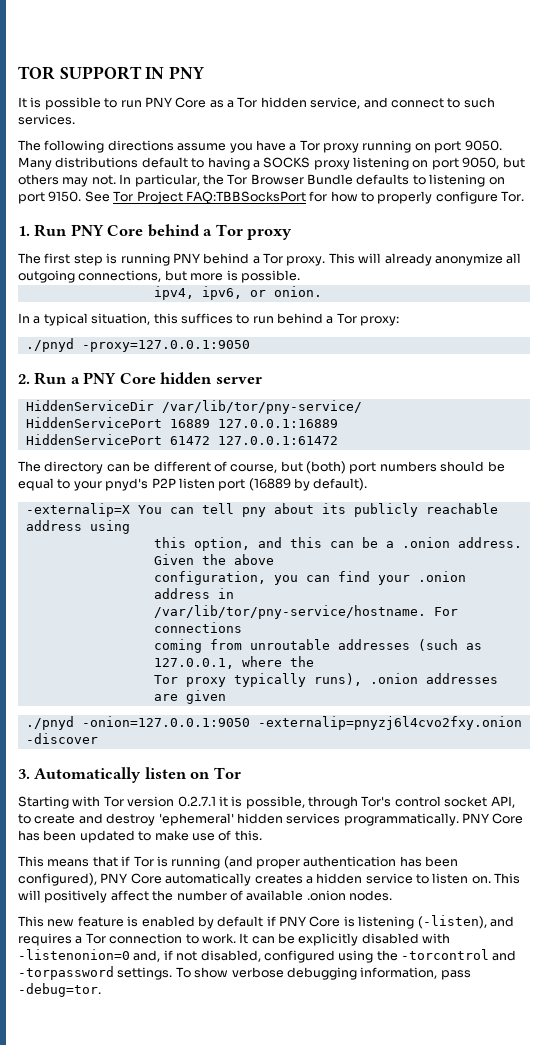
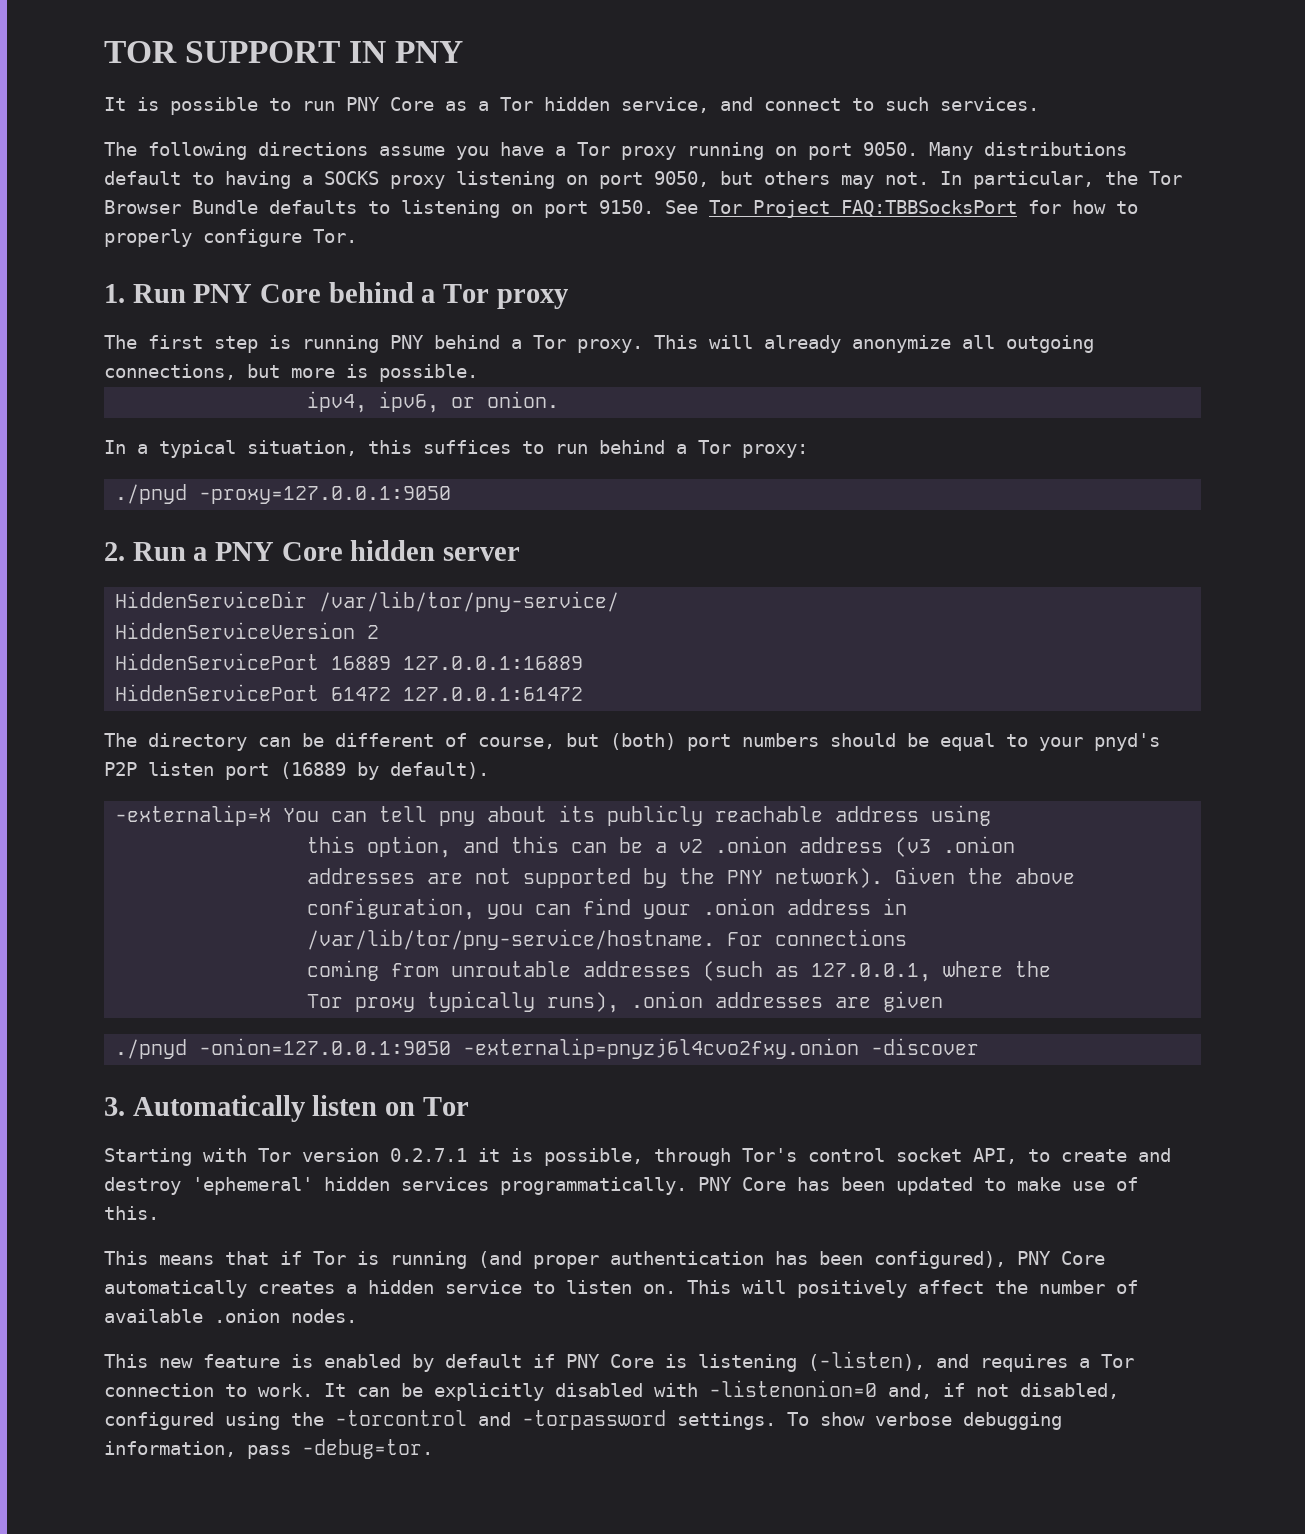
(362, 407) none -> [115,622,380,639] // HiddenServiceVersion 2
[401,537,522,548] .onion address. -> [679,836,1016,857] [307,868,884,888] v2 .onion address (v3 .onion // addresses are not supported by the PNY network).

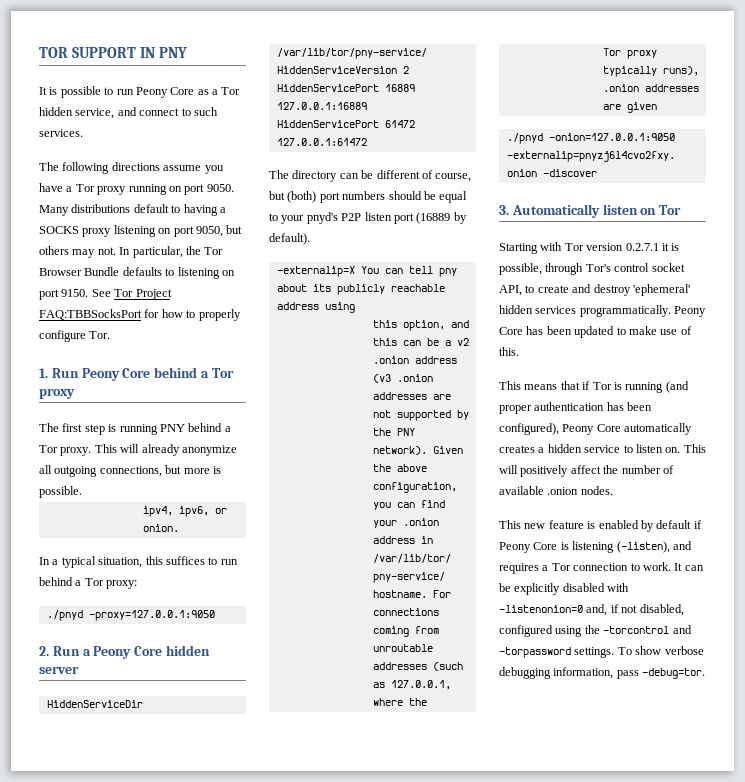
[346,97,380,111] PNY -> [135,87,168,98] Peony
[193,284,253,303] PNY -> [81,368,120,381] Peony
[215,542,275,561] PNY -> [93,646,132,659] Peony
[698,1177,732,1191] PNY -> [674,306,707,317] Peony
[1017,1251,1051,1265] PNY -> [562,424,595,435] Peony
[566,1354,600,1368] PNY -> [499,542,531,553] Peony

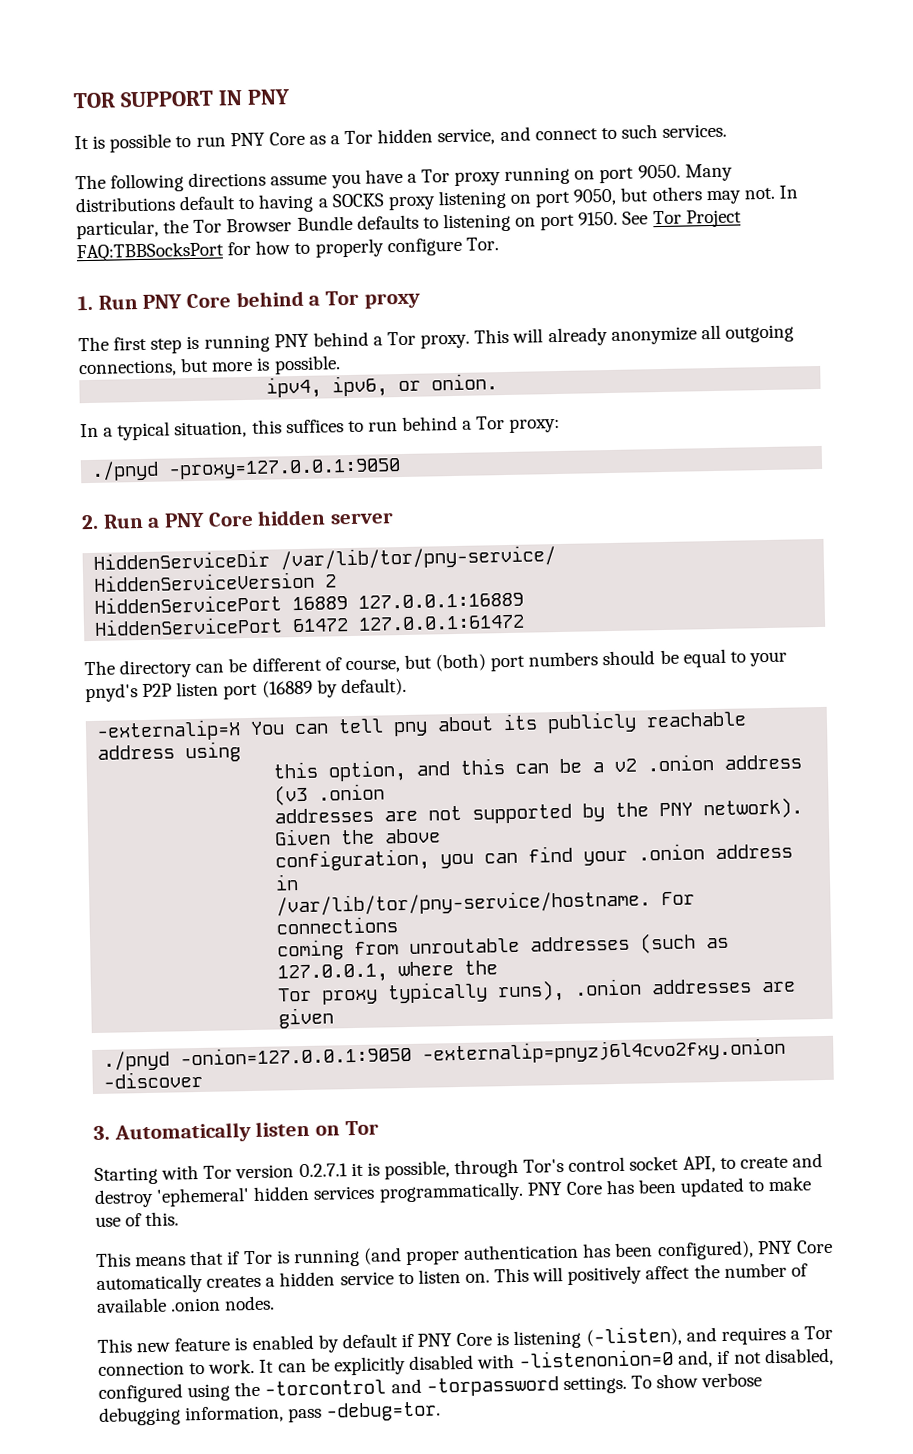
[135,87,168,98] Peony -> [229,132,265,147] PNY
[81,368,120,381] Peony -> [142,294,183,309] PNY
[93,646,132,659] Peony -> [164,512,206,528] PNY
[674,306,707,317] Peony -> [526,1182,563,1196] PNY
[562,424,595,435] Peony -> [756,1240,793,1255] PNY
[499,542,531,553] Peony -> [417,1333,453,1347] PNY

